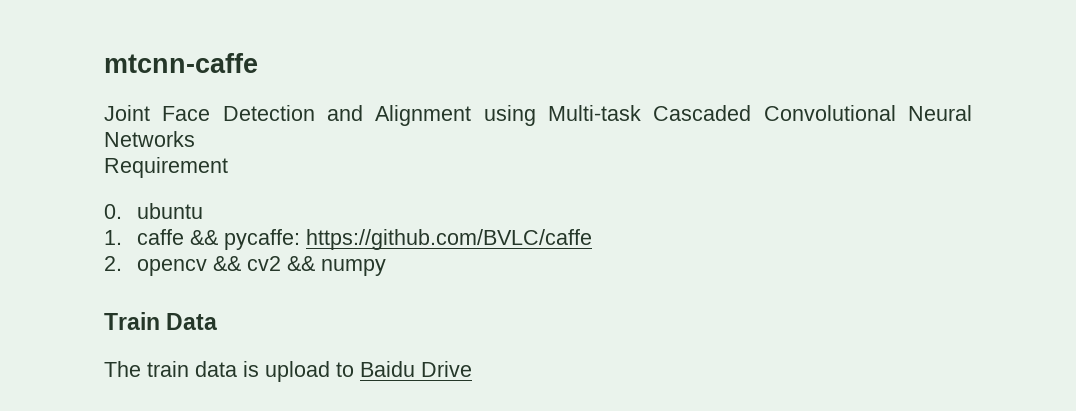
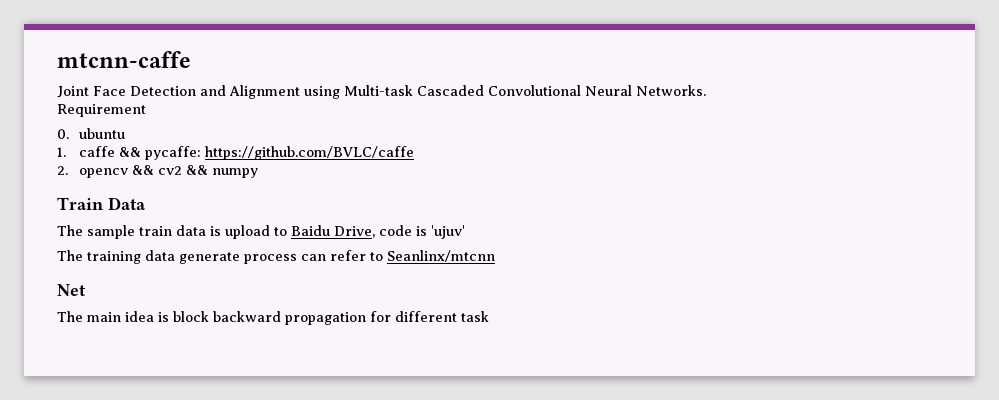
[104,131,195,147] Networks -> [636,85,706,96] Networks.
(141, 369) none -> [87,225,135,239] sample
[421,361,472,377] Drive -> [334,225,465,239] [57,250,495,264] [57,284,86,296] [57,311,489,325] Drive, code is 'ujuv' // The training data generate process can refer to Seanlinx/mtcnn // Net // The main idea is block backward propagation for different task

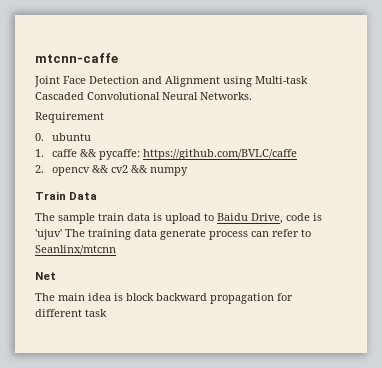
(465, 232) // -> (62, 234) none

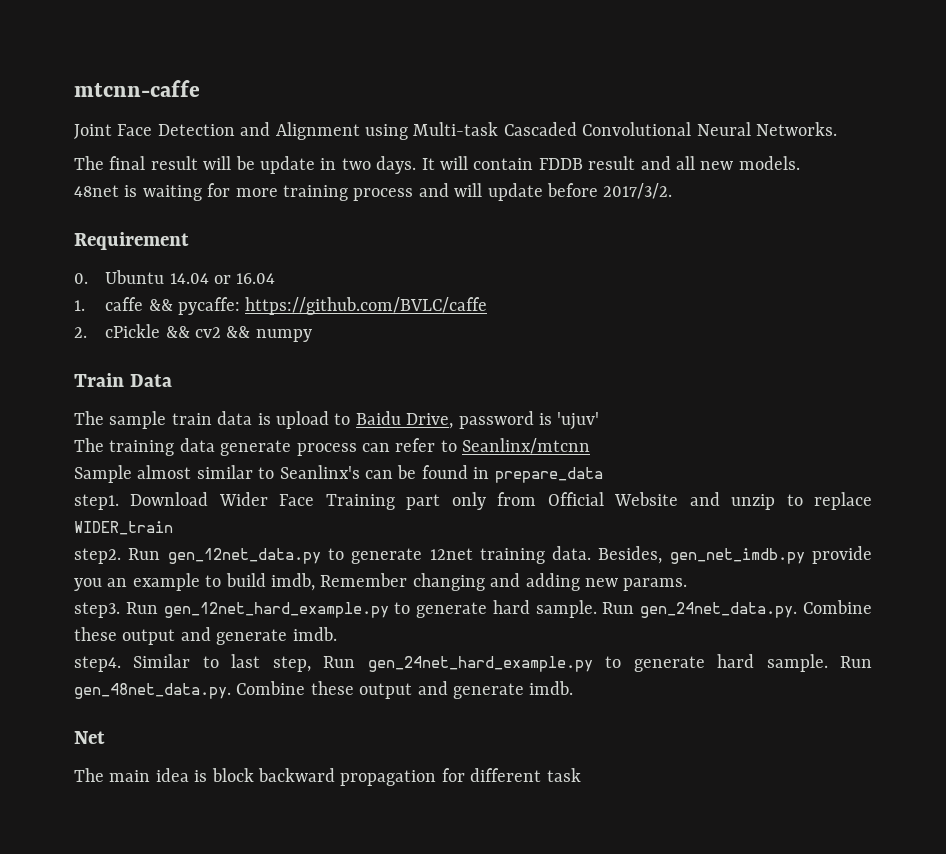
[35,112,104,123] [35,133,91,141] Requirement // 0. ubuntu -> [74,156,800,174] [74,183,673,201] [74,232,189,250] [74,270,276,284] The final result will be update in two days. It will contain FDDB result and all new models. // 48net is waiting for more training process and will update before 2017/3/2. // Requirement // 0. Ubuntu 14.04 or 16.04
[51,167,90,176] opencv -> [105,324,161,338] cPickle
[286,213,310,221] code -> [458,411,534,429] password
(62, 234) none -> (600, 421) //
(116, 250) none -> [74,465,603,483] [74,492,872,510] [74,521,173,535] [74,546,872,564] [74,573,688,591] [74,600,873,618] [74,627,337,645] [74,654,873,672] [74,681,574,699] // Sample almost similar to Seanlinx's can be found in prepare_data // step1. Download Wider Face Training part only from Official Website and unzip to replace WIDER_train // step2. Run gen_12net_data.py to generate 12net training data. Besides, gen_net_imdb.py provide you an example to build imdb, Remember changing and adding new params. // step3. Run gen_12net_hard_example.py to generate hard sample. Run gen_24net_data.py. Combine these output and generate imdb. // step4. Similar to last step, Run gen_24net_hard_example.py to generate hard sample. Run gen_48net_data.py. Combine these output and generate imdb.

